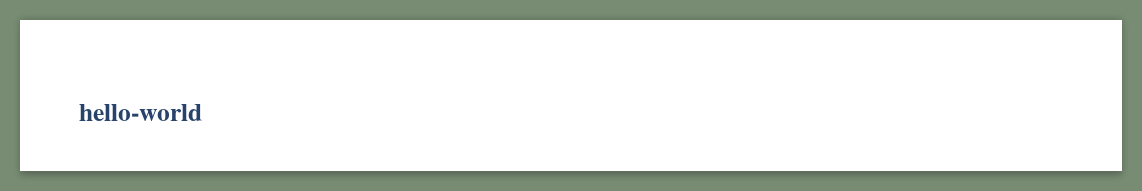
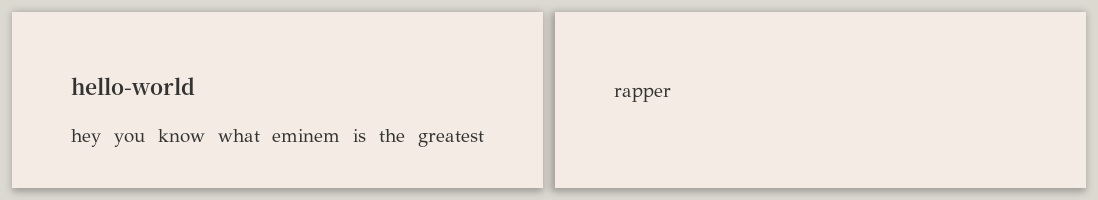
(202, 112) none -> [71,129,484,147] [614,87,671,102] // hey you know what eminem is the greatest rapper

